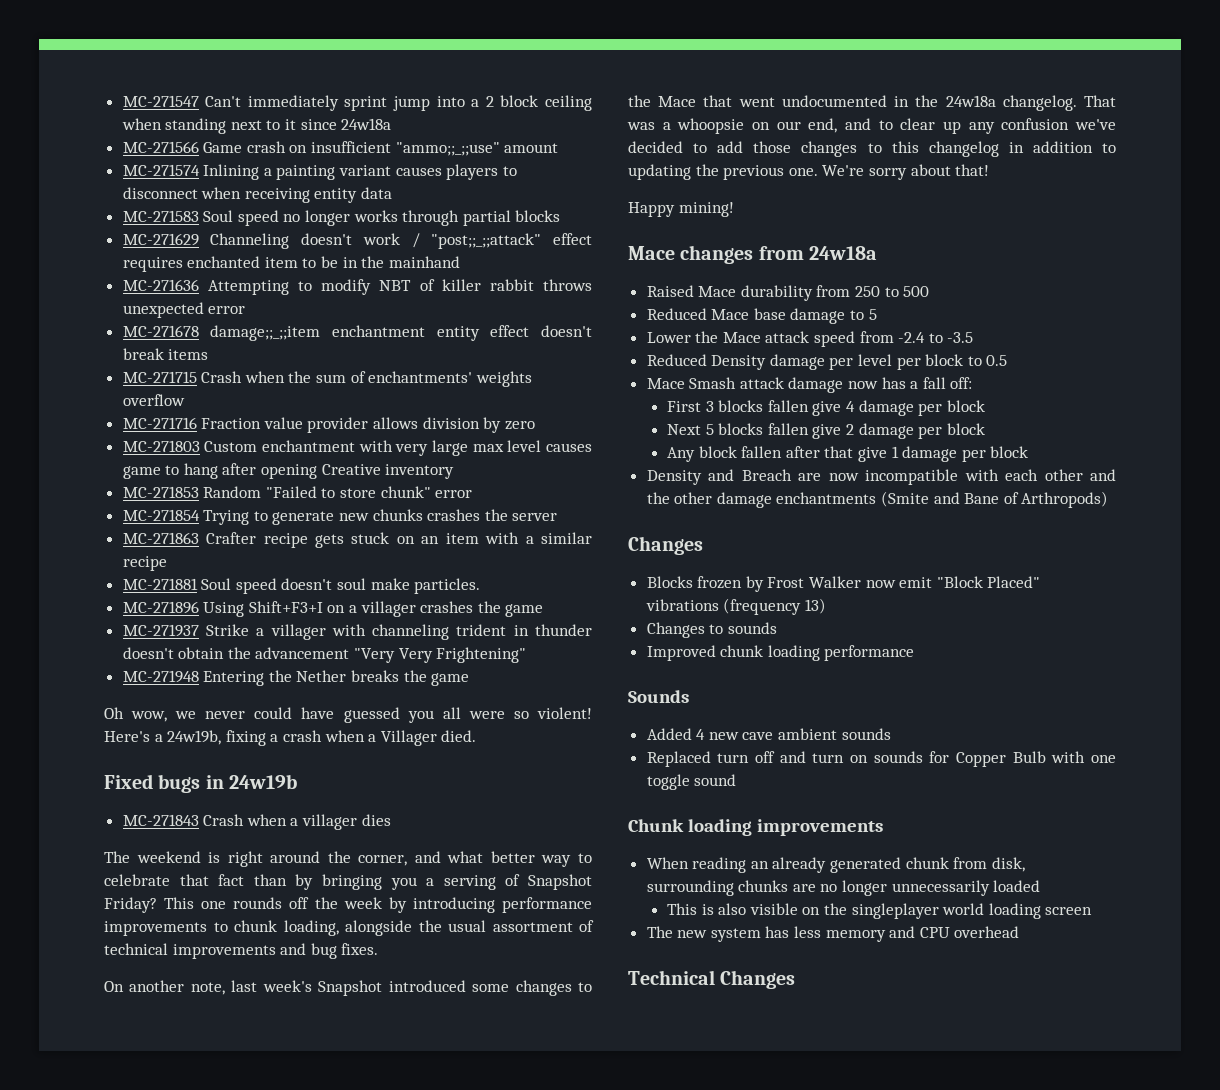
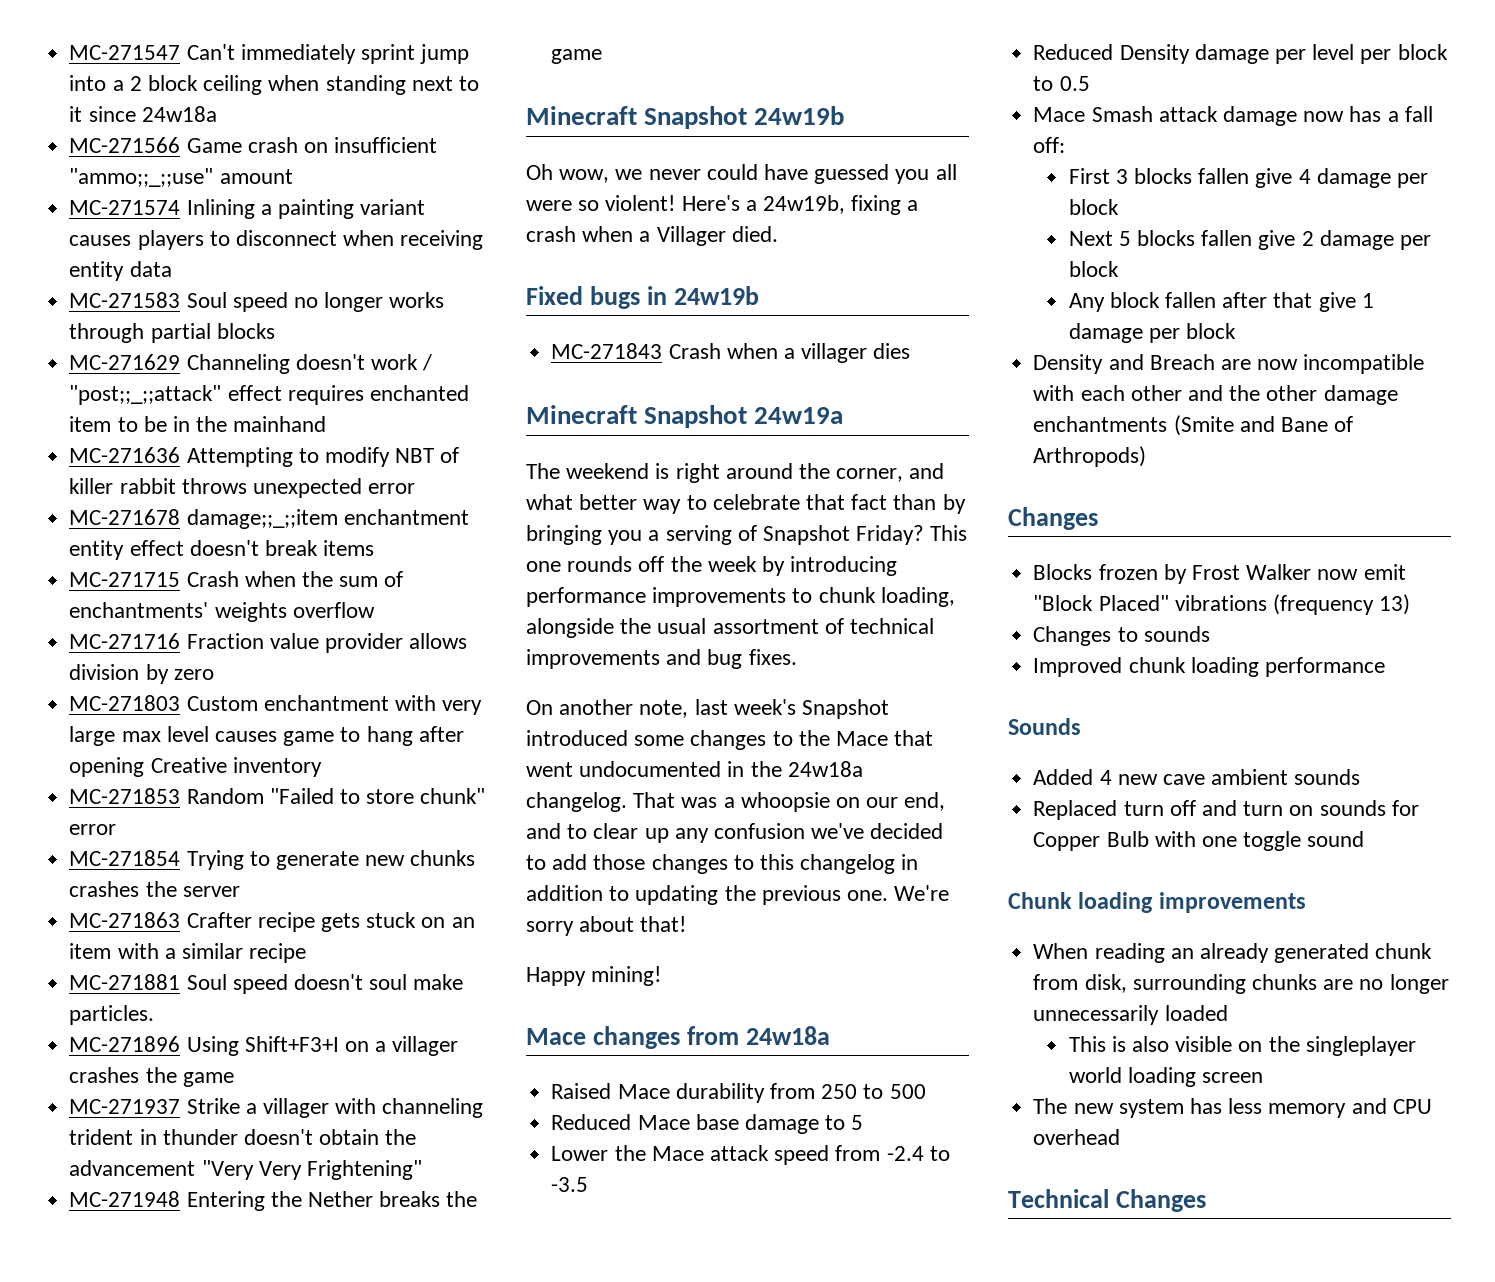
(470, 679) none -> [526,106,845,129] // Minecraft Snapshot 24w19b
(391, 820) none -> [526,405,844,428] // Minecraft Snapshot 24w19a

